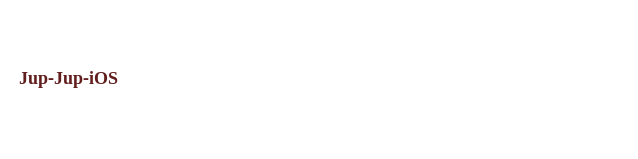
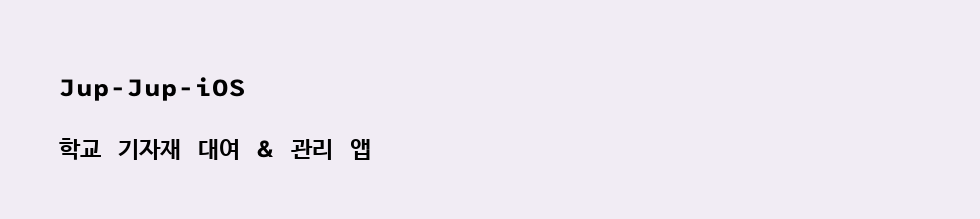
(118, 79) none -> [59,138,371,160] // 학교 기자재 대여 & 관리 앱

